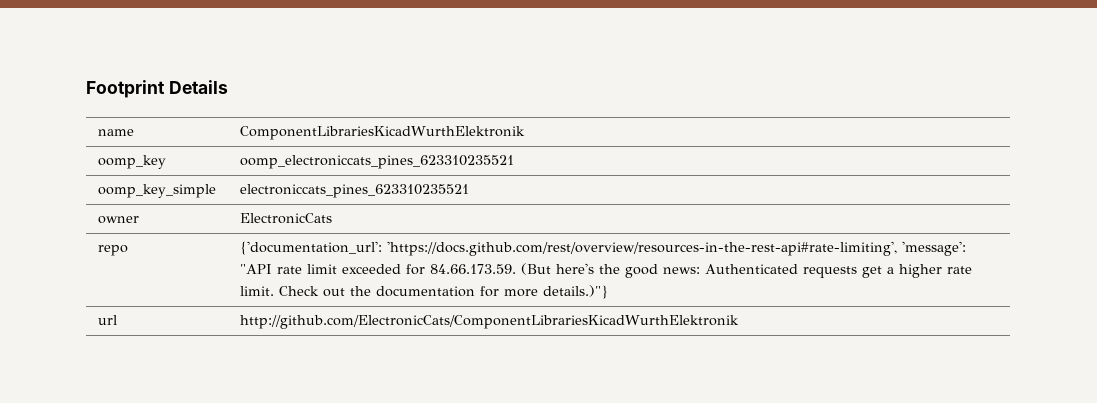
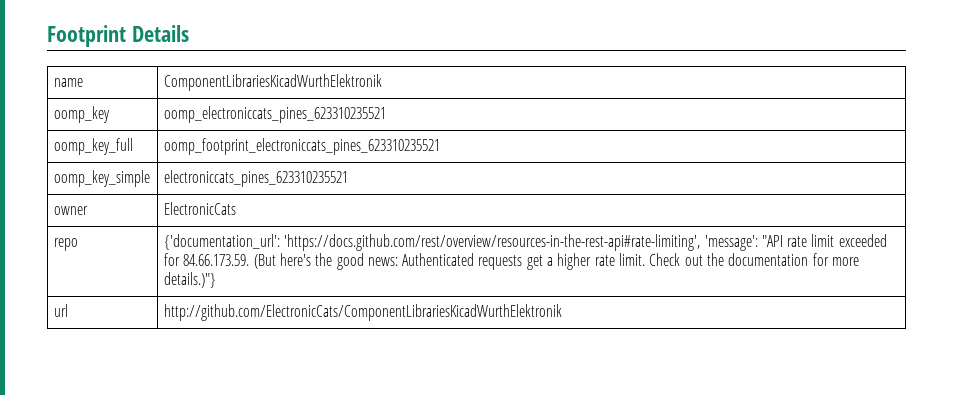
(514, 162) none -> [53,138,133,155] [163,138,440,155] // oomp_key_full | oomp_footprint_electroniccats_pines_623310235521

